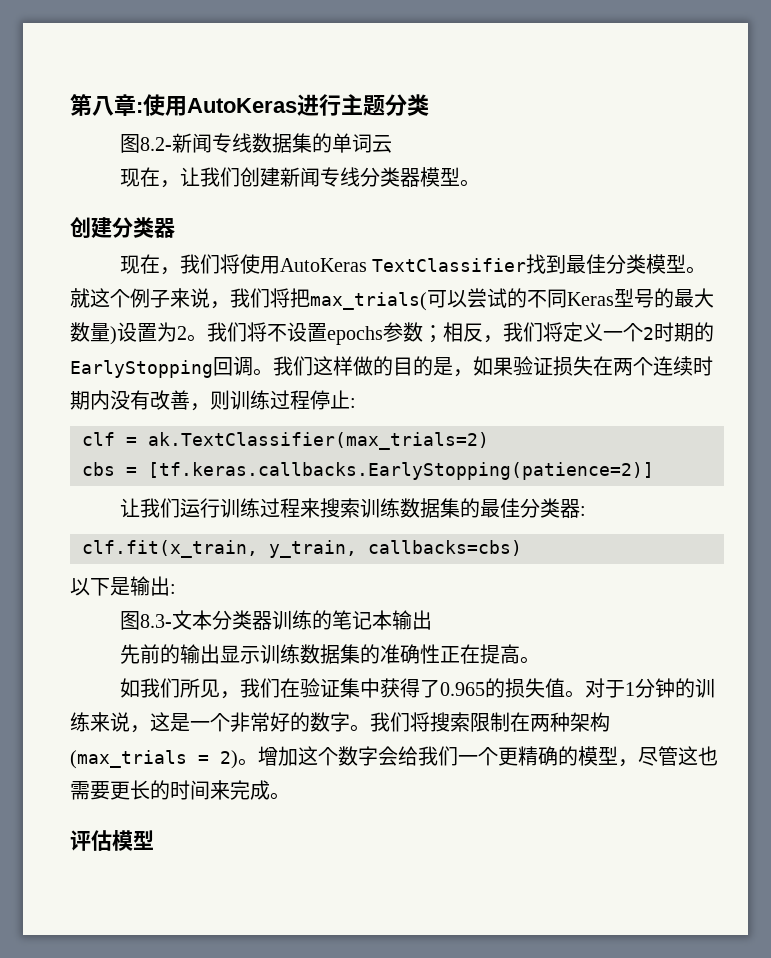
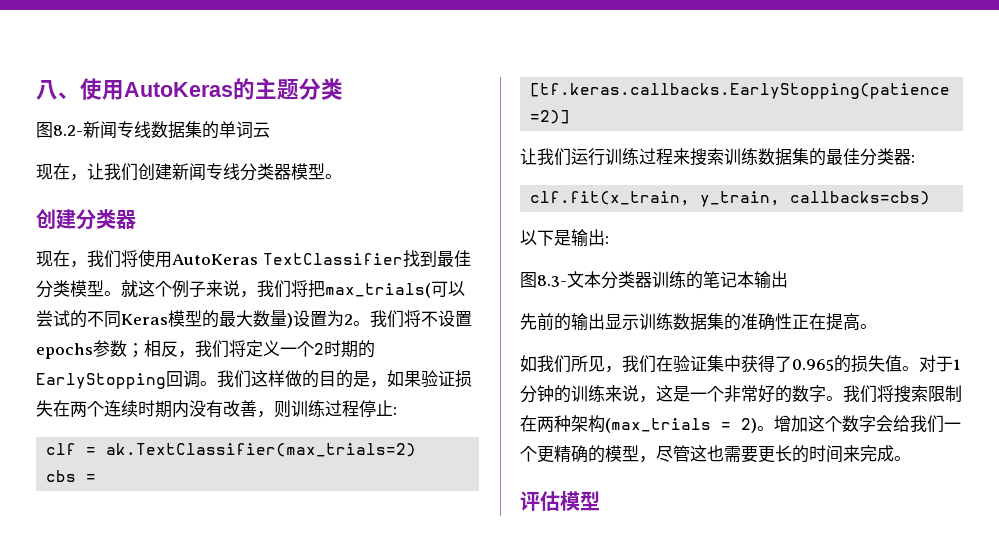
[70,94,341,116] 第八章:使用AutoKeras进行 -> [36,78,255,100] 八、使用AutoKeras的
[614,288,654,308] 型号 -> [168,310,202,327] 模型

